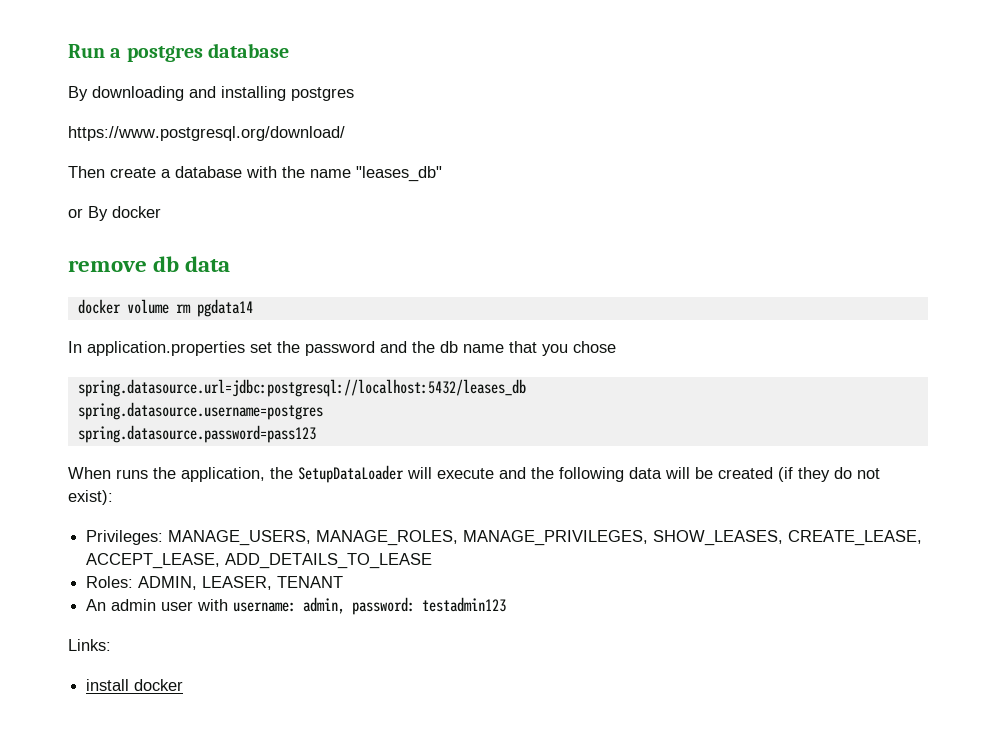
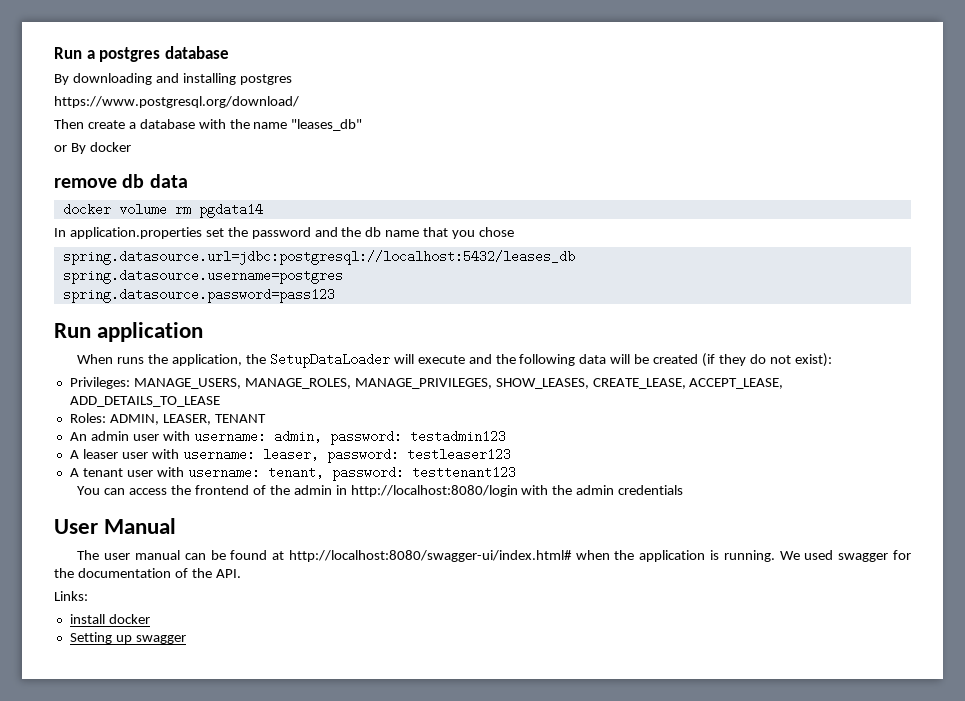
(316, 434) none -> [54,322,204,342] // Run application
(507, 604) none -> [69,448,511,463] [69,466,516,481] [77,485,684,497] [54,518,177,534] [77,550,912,562] [54,568,241,578] // A leaser user with username: leaser, password: testleaser123 // A tenant user with username: tenant, password: testtenant123 // You can access the frontend of the admin in http://localhost:8080/login with the admin credentials // User Manual // The user manual can be found at http://localhost:8080/swagger-ui/index.html# when the application is running. We used swagger for the documentation of the API.
(184, 685) none -> [69,632,186,644] // Setting up swagger

